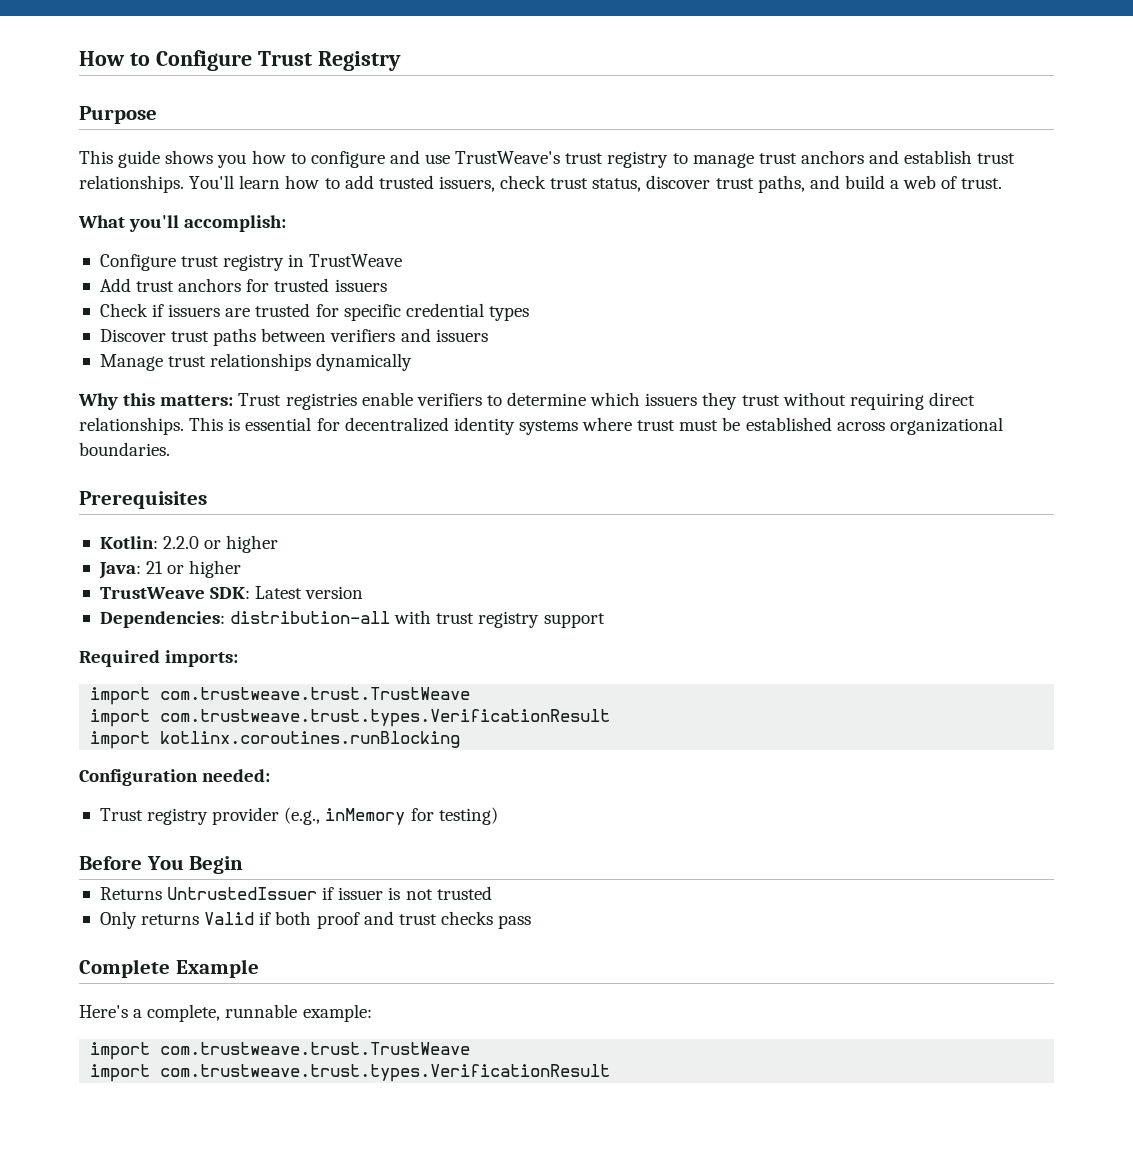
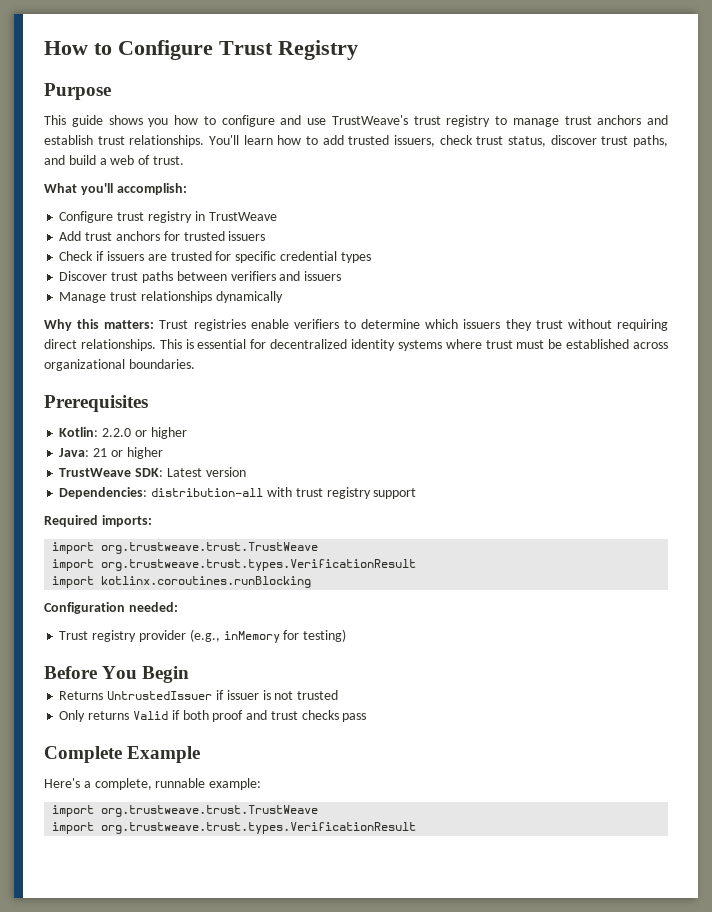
[160,687,471,700] [90,709,611,727] com.trustweave.trust.TrustWeave // import com.trustweave.trust.types.VerificationResult -> [101,542,319,554] [52,559,417,571] org.trustweave.trust.TrustWeave // import org.trustweave.trust.types.VerificationResult
[160,1042,471,1055] [90,1064,611,1082] com.trustweave.trust.TrustWeave // import com.trustweave.trust.types.VerificationResult -> [101,805,319,817] [52,822,417,834] org.trustweave.trust.TrustWeave // import org.trustweave.trust.types.VerificationResult

